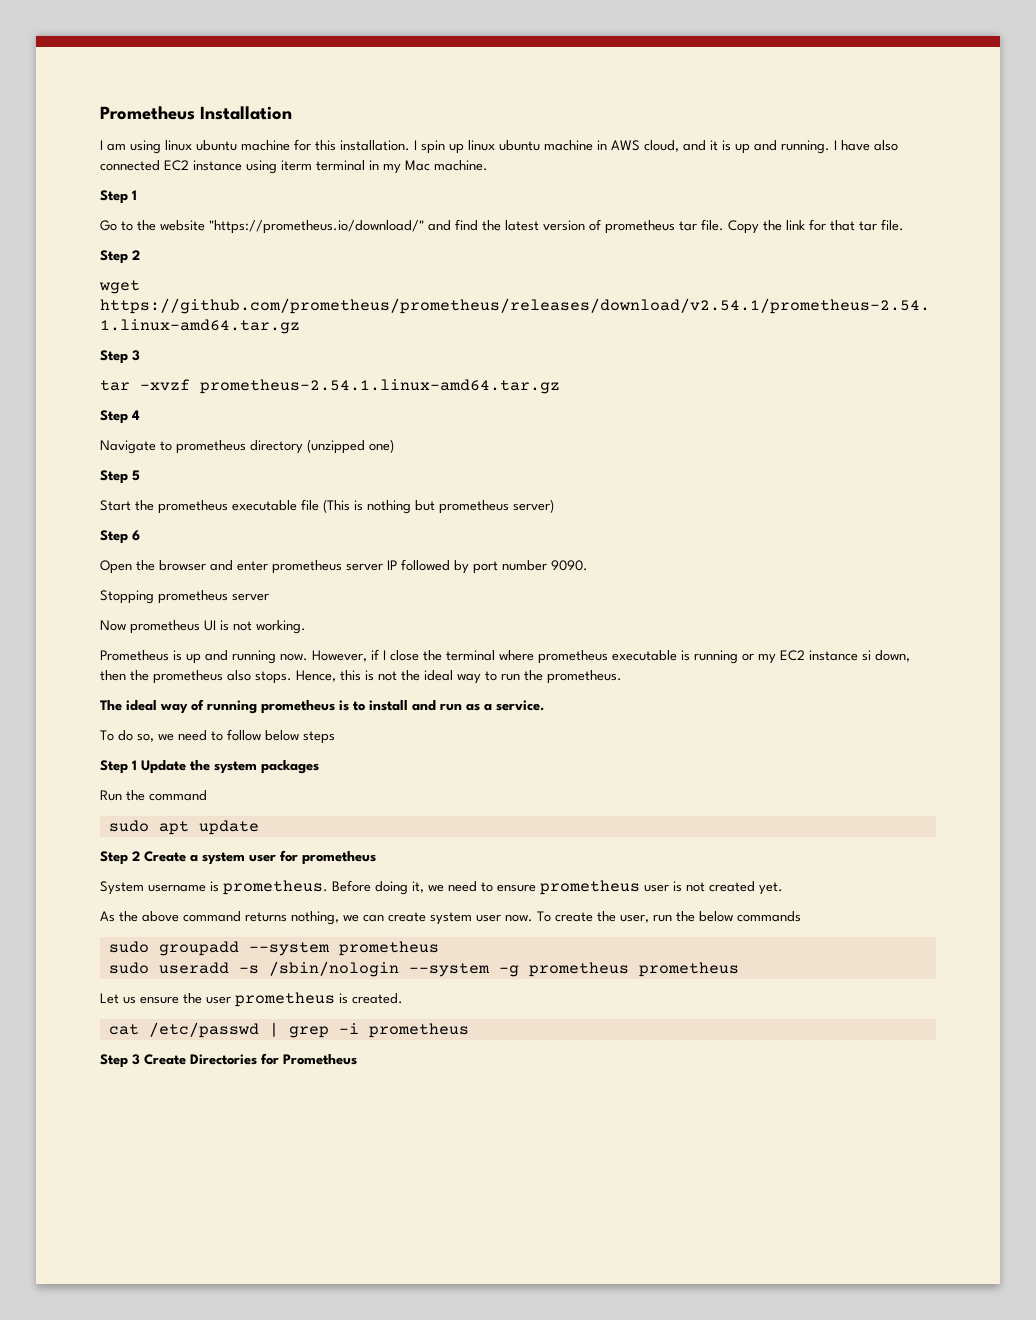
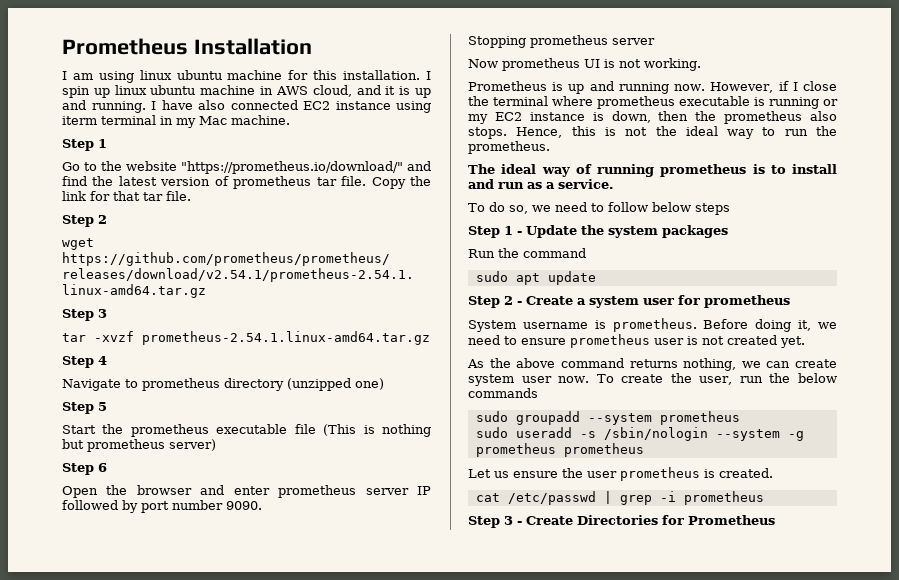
[862,650,871,661] si -> [592,112,604,121] is
(137, 765) none -> [517,231,522,235] -
(140, 856) none -> [517,301,522,305] -
(140, 1059) none -> [517,521,522,525] -

